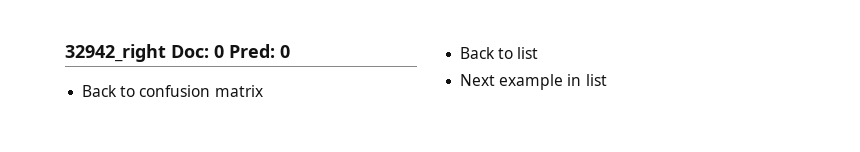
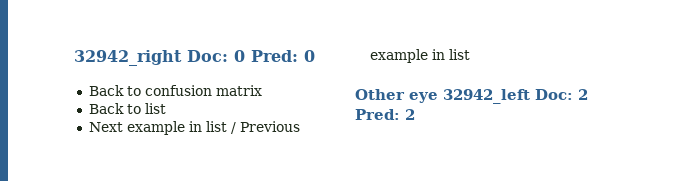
(607, 80) none -> [230,121,300,134] [369,49,470,63] [355,89,588,104] [355,109,415,120] / Previous example in list // Other eye 32942_left Doc: 2 Pred: 2

